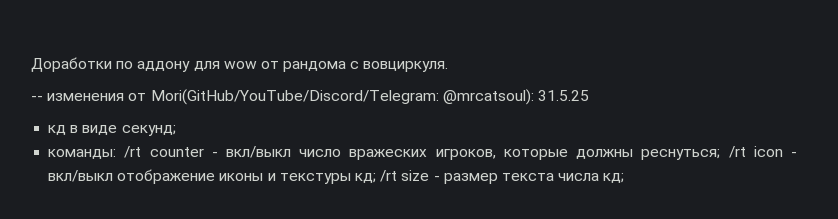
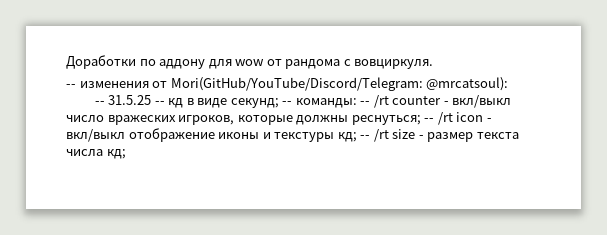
(534, 97) none -> [94,101,105,105] // --
(589, 95) // -> [154,101,165,105] --
[48,149,117,159] // команды: -> [282,98,371,108] -- команды: --
(721, 154) none -> [424,118,435,122] --
(376, 178) none -> [360,135,371,139] --

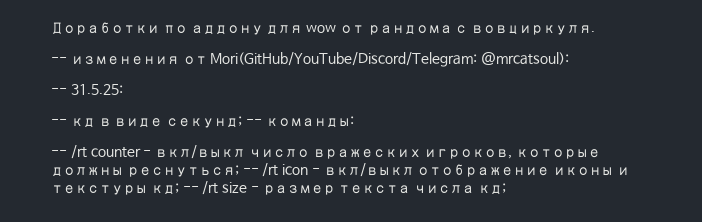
[108,95,152,105] 31.5.25 -> [70,84,123,95] 31.5.25: //
(357, 103) none -> (354, 122) //

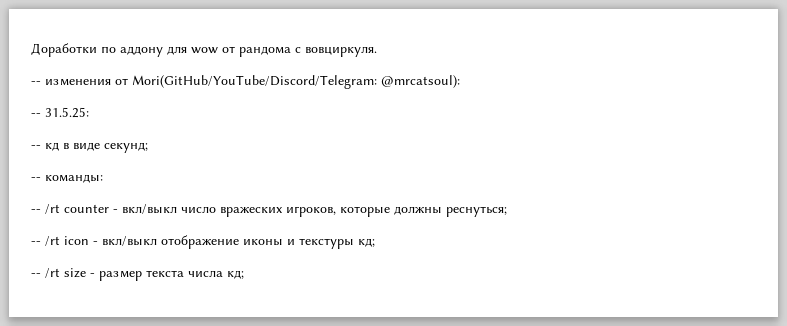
(243, 122) none -> (148, 147) //
(239, 171) none -> (507, 211) //
(179, 189) none -> (375, 242) //

